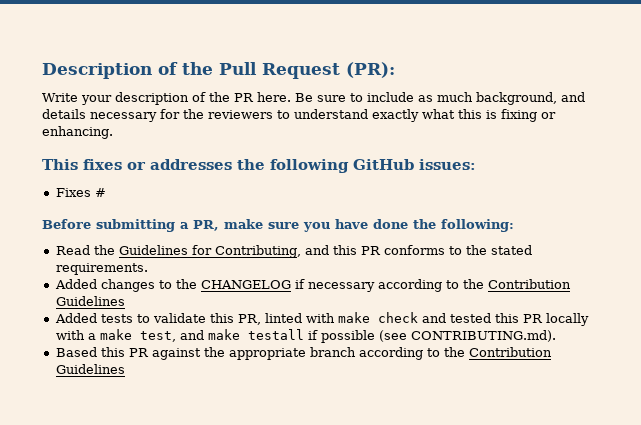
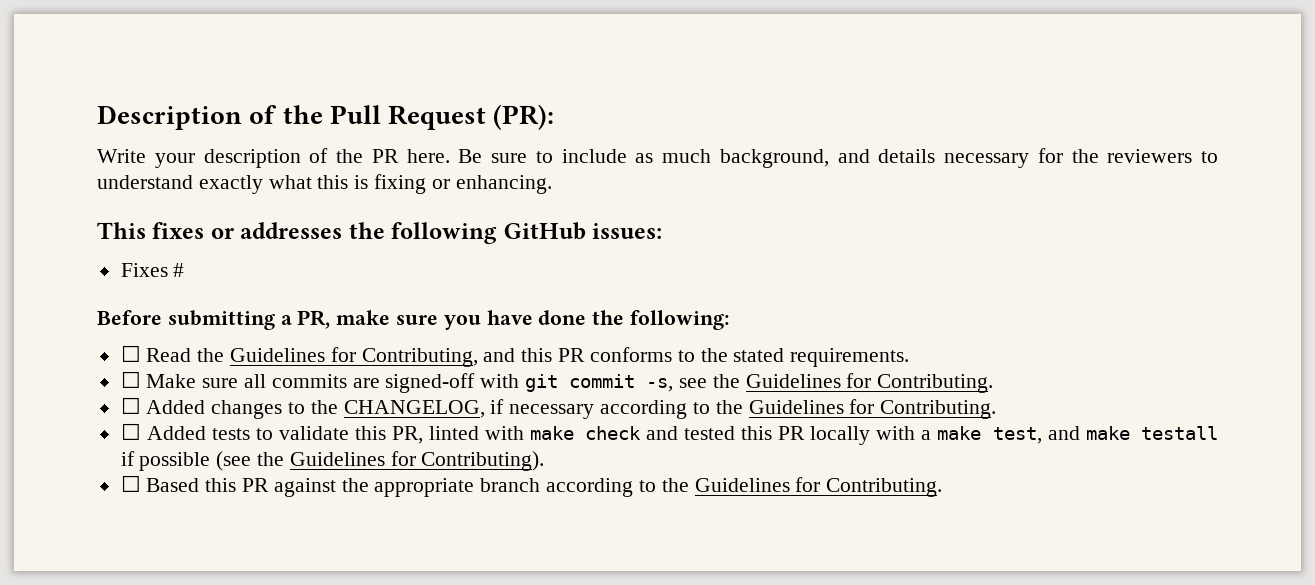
(514, 225) none -> [120,345,141,362] ☐
(148, 269) none -> [120,371,994,393] [120,397,141,414] ☐ Make sure all commits are signed-off with git commit -s, see the Guidelines for Contributing. // ☐
[200,280,291,289] CHANGELOG -> [343,400,485,418] CHANGELOG,
[487,279,571,289] [55,296,125,306] Contribution Guidelines // -> [748,399,997,419] [120,423,141,440] Guidelines for Contributing. // ☐
[410,330,556,342] CONTRIBUTING.md). // -> [257,451,545,471] [120,475,141,492] the Guidelines for Contributing). // ☐
[468,347,552,357] [55,364,125,374] Contribution Guidelines -> [694,477,943,497] Guidelines for Contributing.

